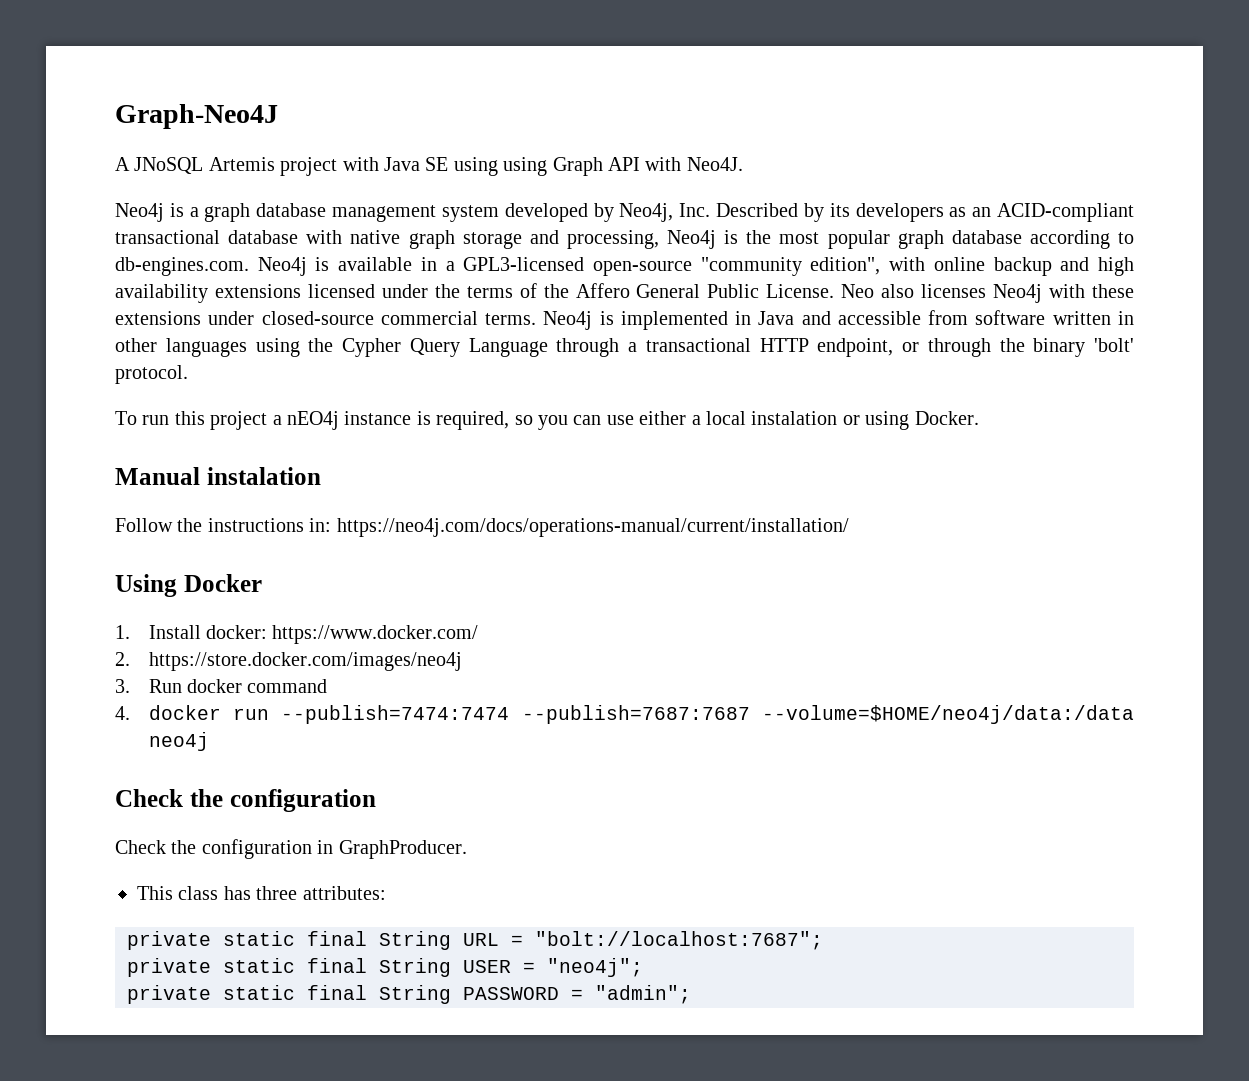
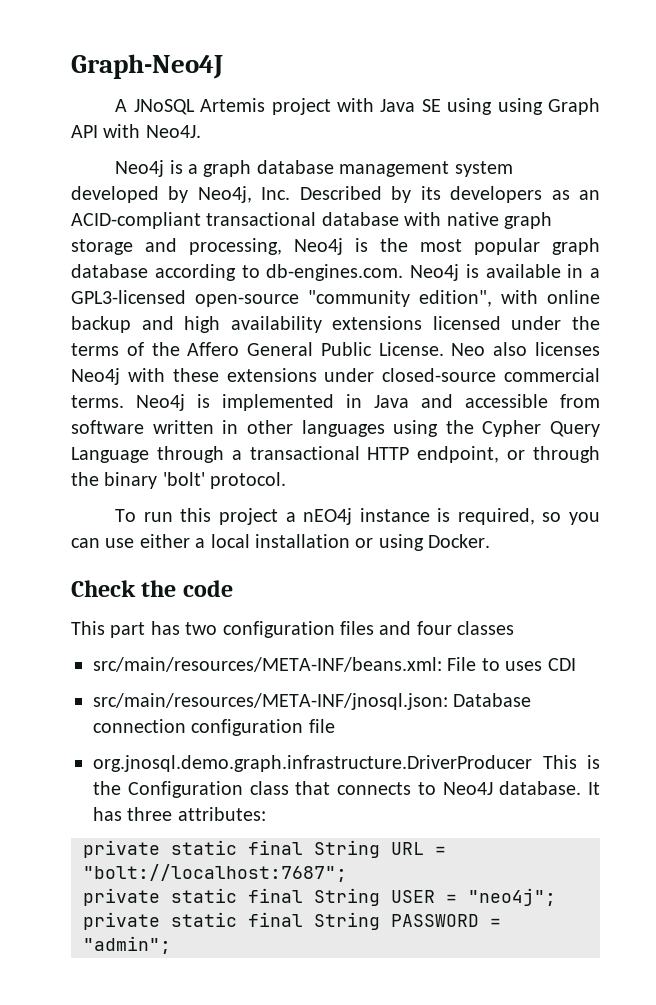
[751,411,838,425] instalation -> [255,534,350,548] installation
[115,467,321,485] [115,518,849,537] [115,574,262,597] [115,625,479,644] [115,652,462,671] [115,679,328,693] [115,705,1134,724] [148,732,209,751] [115,789,376,812] [115,839,467,859] [137,886,219,900] Manual instalation // Follow the instructions in: https://neo4j.com/docs/operations-manual/current/installation/ // Using Docker // 1. Install docker: https://www.docker.com/ // 2. https://store.docker.com/images/neo4j // 3. Run docker command // 4. docker run --publish=7474:7474 --publish=7687:7687 --volume=$HOME/neo4j/data:/data neo4j // Check the configuration // Check the configuration in GraphProducer. // This class -> [71,580,233,597] [71,621,515,638] [93,657,576,672] [93,693,532,710] [93,719,335,736] [93,755,600,772] [93,781,600,798] Check the code // This part has two configuration files and four classes // src/main/resources/META-INF/beans.xml: File to uses CDI // src/main/resources/META-INF/jnosql.json: Database connection configuration file // org.jnosql.demo.graph.infrastructure.DriverProducer This is the Configuration class that connects to Neo4J database. It

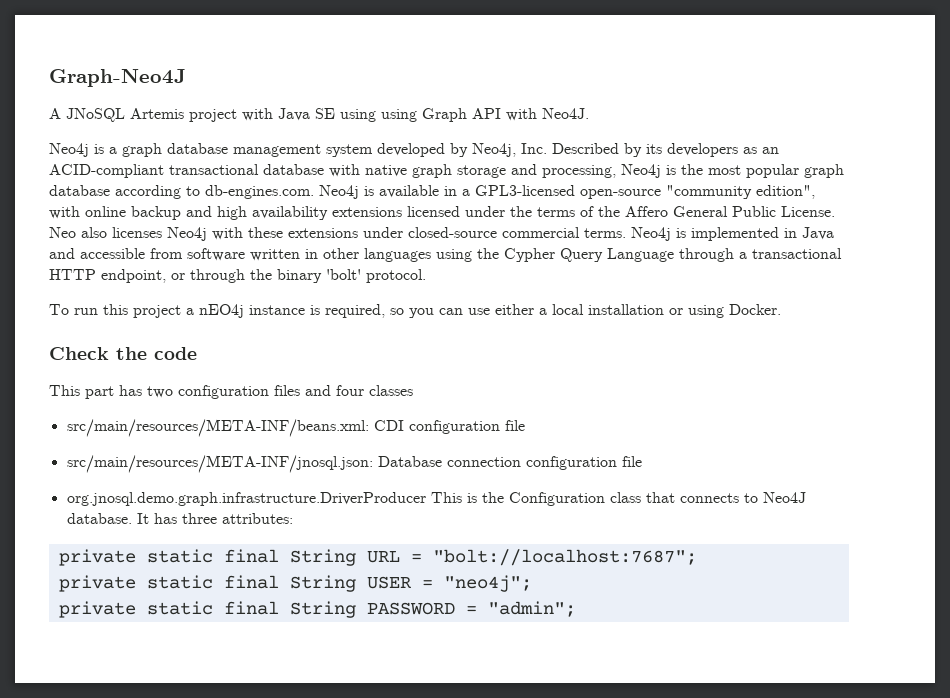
[447,657,543,671] File to uses -> (369, 428) none
(576, 664) none -> [408,420,525,434] configuration file

